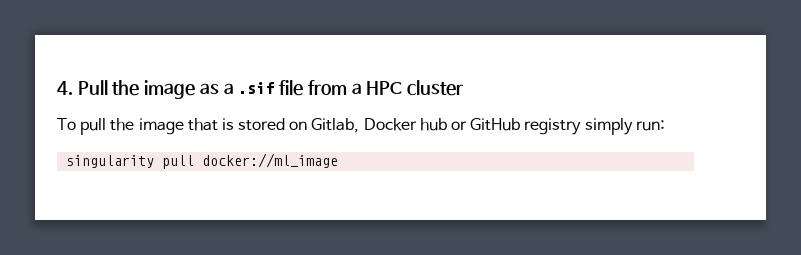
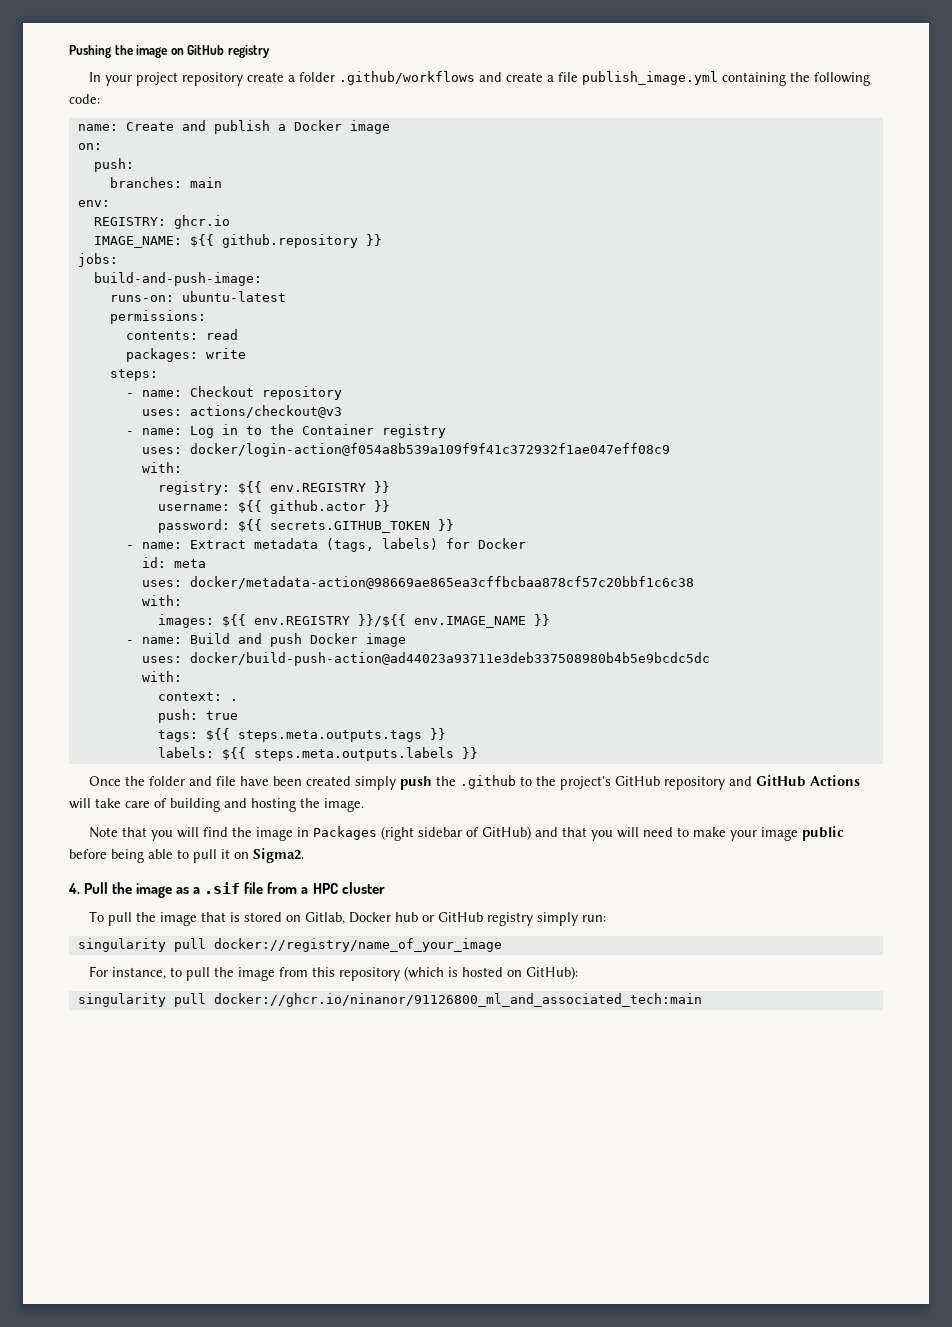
(57, 88) none -> [69,45,270,58] [88,71,870,86] [69,94,100,104] [77,120,390,134] [77,143,102,150] [93,158,134,172] [109,177,222,188] [77,200,110,207] [93,215,230,229] [93,234,382,248] [77,253,118,267] [93,272,262,286] [109,291,286,302] [109,310,206,324] [125,329,238,340] [125,348,246,362] [109,369,158,381] [125,386,342,400] [141,405,342,418] [125,424,446,438] [141,443,670,457] [141,462,182,473] [157,481,390,495] [157,500,390,514] [157,519,454,533] [125,538,526,552] [141,557,206,568] [141,576,694,589] [141,595,182,606] [157,614,550,628] [125,633,406,647] [141,652,710,666] [141,671,182,682] [157,692,238,701] [157,709,238,723] [157,728,446,742] [157,747,478,761] [88,775,860,790] [69,798,364,812] [88,826,844,841] [69,848,304,863] Pushing the image on GitHub registry // In your project repository create a folder .github/workflows and create a file publish_image.yml containing the following code: // name: Create and publish a Docker image // on: // push: // branches: main // env: // REGISTRY: ghcr.io // IMAGE_NAME: ${{ github.repository }} // jobs: // build-and-push-image: // runs-on: ubuntu-latest // permissions: // contents: read // packages: write // steps: // - name: Checkout repository // uses: actions/checkout@v3 // - name: Log in to the Container registry // uses: docker/login-action@f054a8b539a109f9f41c372932f1ae047eff08c9 // with: // registry: ${{ env.REGISTRY }} // username: ${{ github.actor }} // password: ${{ secrets.GITHUB_TOKEN }} // - name: Extract metadata (tags, labels) for Docker // id: meta // uses: docker/metadata-action@98669ae865ea3cffbcbaa878cf57c20bbf1c6c38 // with: // images: ${{ env.REGISTRY }}/${{ env.IMAGE_NAME }} // - name: Build and push Docker image // uses: docker/build-push-action@ad44023a93711e3deb337508980b4b5e9bcdc5dc // with: // context: . // push: true // tags: ${{ steps.meta.outputs.tags }} // labels: ${{ steps.meta.outputs.labels }} // Once the folder and file have been created simply push the .github to the project's GitHub repository and GitHub Actions will take care of building and hosting the image. // Note that you will find the image in Packages (right sidebar of GitHub) and that you will need to make your image public before being able to pull it on Sigma2. //
[202,153,339,168] docker://ml_image -> [213,938,502,952] [88,966,578,981] [77,993,702,1007] docker://registry/name_of_your_image // For instance, to pull the image from this repository (which is hosted on GitHub): // singularity pull docker://ghcr.io/ninanor/91126800_ml_and_associated_tech:main

